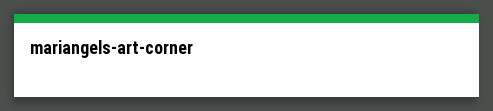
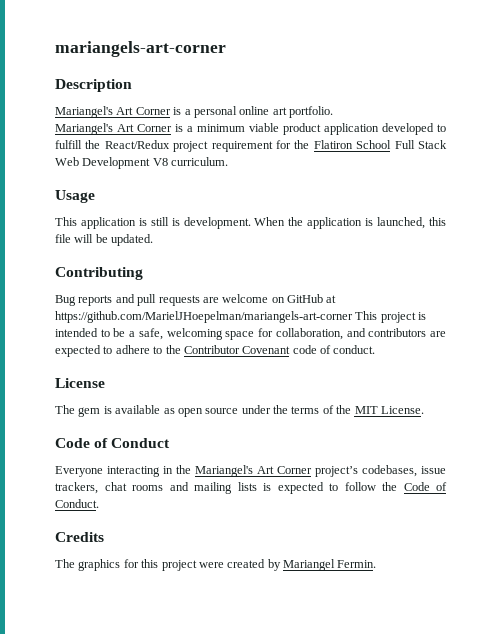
(193, 49) none -> [55,79,132,92] [55,106,333,118] [55,123,446,135] [55,140,447,152] [55,157,229,169] [55,190,95,203] [55,217,447,229] [55,234,154,246] [55,267,143,280] [55,294,337,306] [55,311,427,323] [55,328,447,340] [55,345,376,357] [55,378,105,388] [55,405,424,417] [55,438,171,448] [55,465,446,477] [55,482,447,494] [55,499,99,508] [55,532,104,542] [55,559,377,571] // Description // Mariangel's Art Corner is a personal online art portfolio. // Mariangel's Art Corner is a minimum viable product application developed to fulfill the React/Redux project requirement for the Flatiron School Full Stack Web Development V8 curriculum. // Usage // This application is still is development. When the application is launched, this file will be updated. // Contributing // Bug reports and pull requests are welcome on GitHub at https://github.com/MarielJHoepelman/mariangels-art-corner This project is intended to be a safe, welcoming space for collaboration, and contributors are expected to adhere to the Contributor Covenant code of conduct. // License // The gem is available as open source under the terms of the MIT License. // Code of Conduct // Everyone interacting in the Mariangel's Art Corner project’s codebases, issue trackers, chat rooms and mailing lists is expected to follow the Code of Conduct. // Credits // The graphics for this project were created by Mariangel Fermin.

